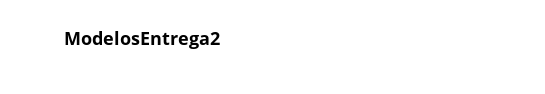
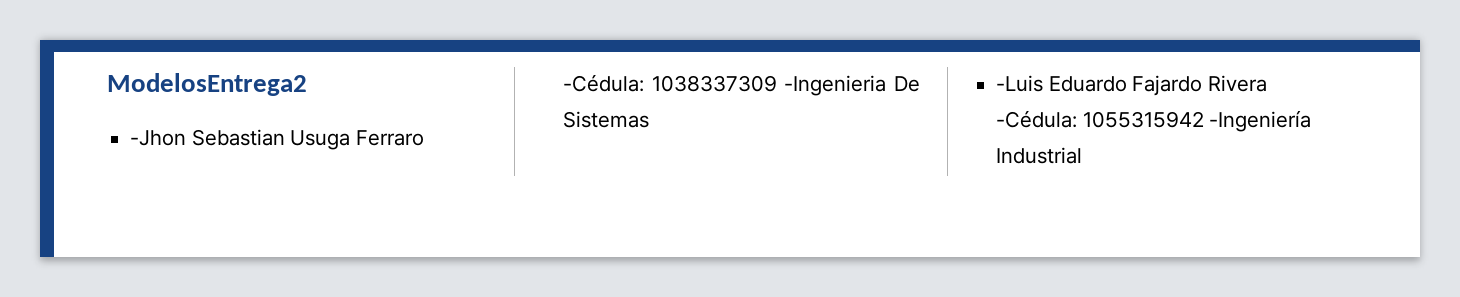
(220, 40) none -> [130,129,425,150] [563,74,920,96] [563,111,650,128] [996,75,1268,96] [996,110,1312,132] [996,147,1083,164] // -Jhon Sebastian Usuga Ferraro -Cédula: 1038337309 -Ingenieria De Sistemas // -Luis Eduardo Fajardo Rivera -Cédula: 1055315942 -Ingeniería Industrial

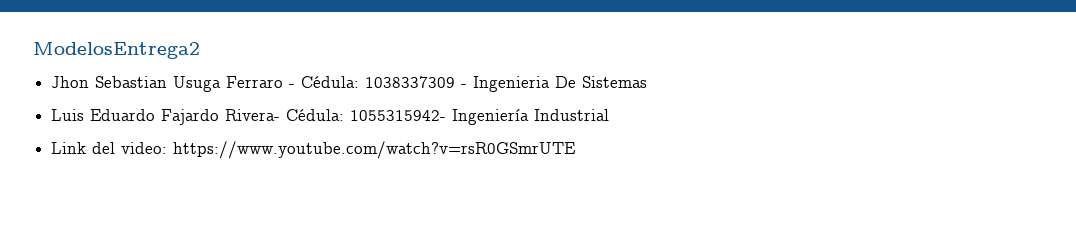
[130,130,187,146] -Jhon -> [51,76,90,88] Jhon
[563,74,887,96] -Cédula: 1038337309 -Ingenieria -> [289,76,551,92] - Cédula: 1038337309 - Ingenieria
[996,75,1044,92] -Luis -> [51,109,85,121] Luis
[1208,75,1268,92] [996,110,1312,132] [996,147,1083,164] Rivera -Cédula: 1055315942 -Ingeniería Industrial -> [225,109,610,125] [51,141,576,159] Rivera- Cédula: 1055315942- Ingeniería Industrial // Link del video: https://www.youtube.com/watch?v=rsR0GSmrUTE

